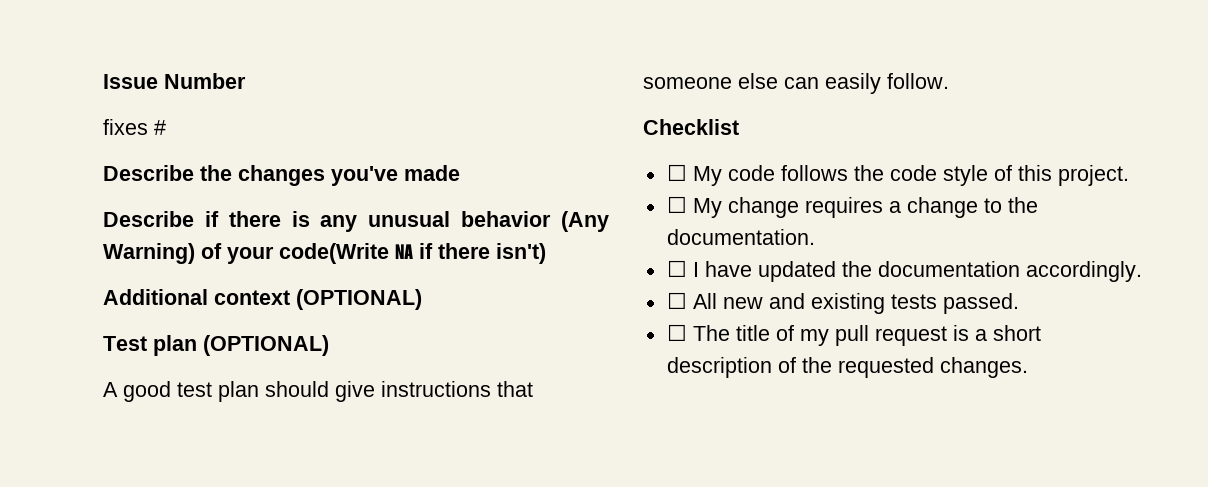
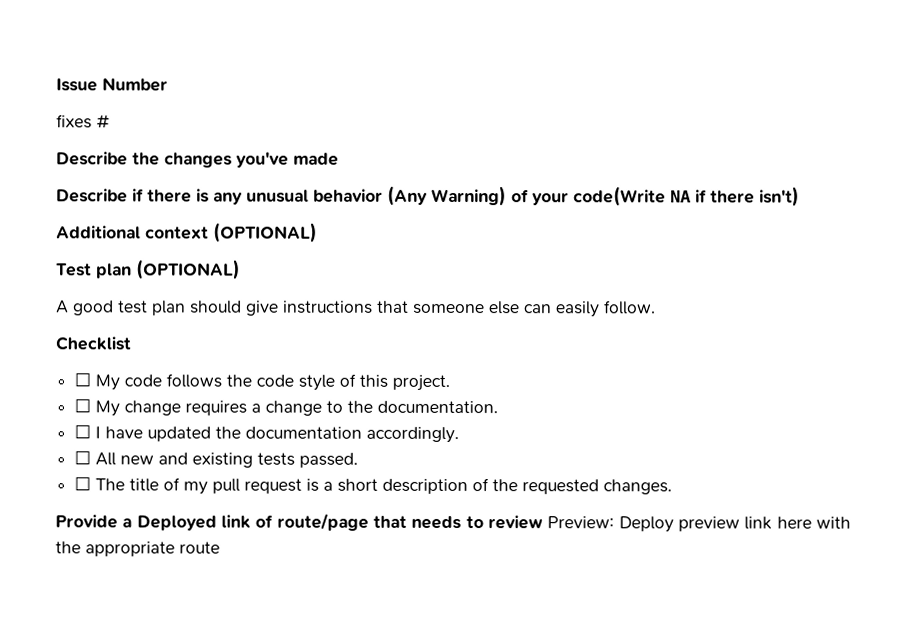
(1028, 367) none -> [55,513,852,533] [55,541,220,557] // Provide a Deployed link of route/page that needs to review Preview: Deploy preview link here with the appropriate route

